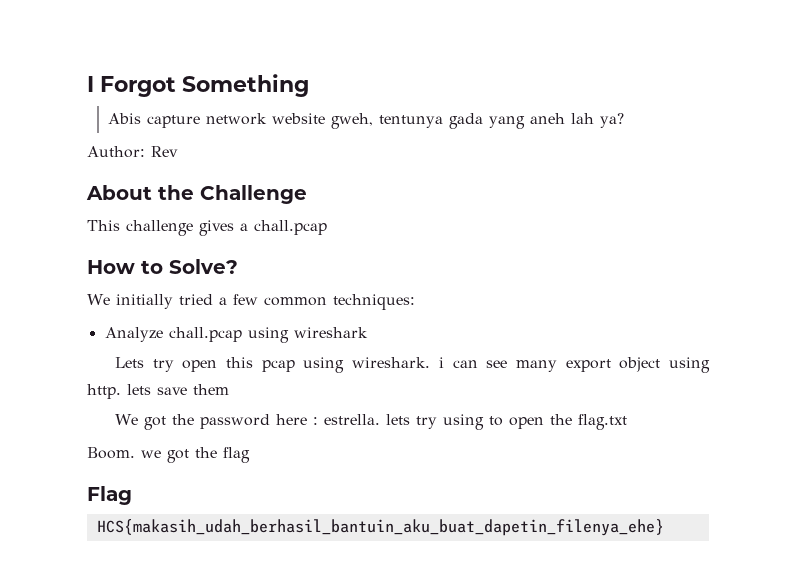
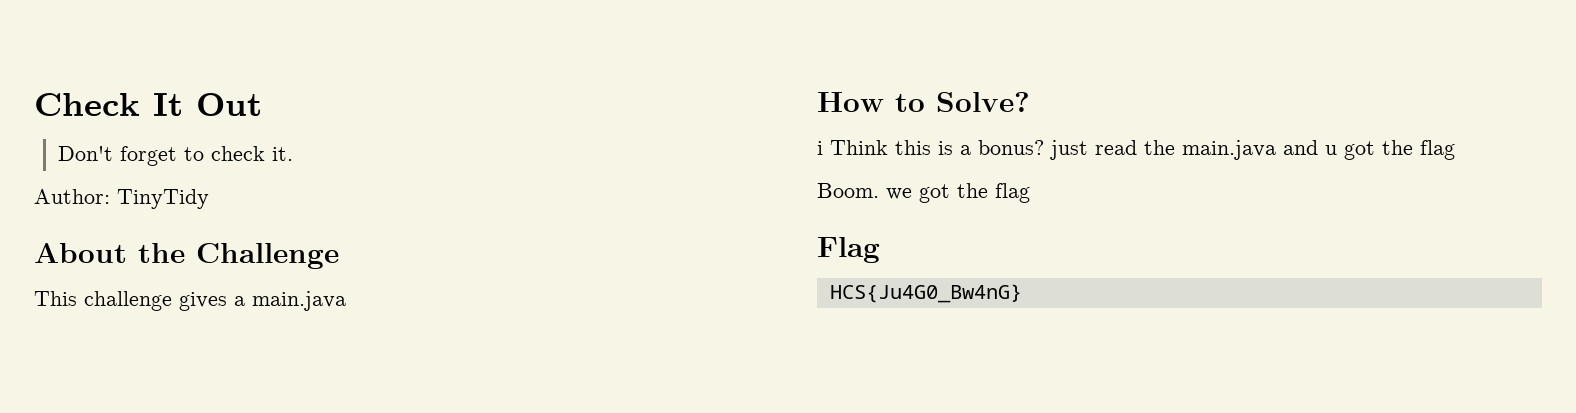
[87,74,309,97] [107,113,624,129] I Forgot Something // Abis capture network website gweh, tentunya gada yang aneh lah ya? -> [34,93,262,116] [58,146,294,166] Check It Out // Don't forget to check it.
[151,146,178,157] Rev -> [117,189,209,209] TinyTidy
[254,220,327,235] chall.pcap -> [252,291,346,311] main.java
[87,294,415,310] [104,327,368,343] [115,357,710,373] [87,384,229,399] [115,414,628,430] We initially tried a few common techniques: // Analyze chall.pcap using wireshark // Lets try open this pcap using wireshark. i can see many export object using http. lets save them // We got the password here : estrella. lets try using to open the flag.txt -> [817,140,1455,160] i Think this is a bonus? just read the main.java and u got the flag
[96,519,664,536] HCS{makasih_udah_berhasil_bantuin_aku_buat_dapetin_filenya_ehe} -> [829,284,1022,303] HCS{Ju4G0_Bw4nG}

